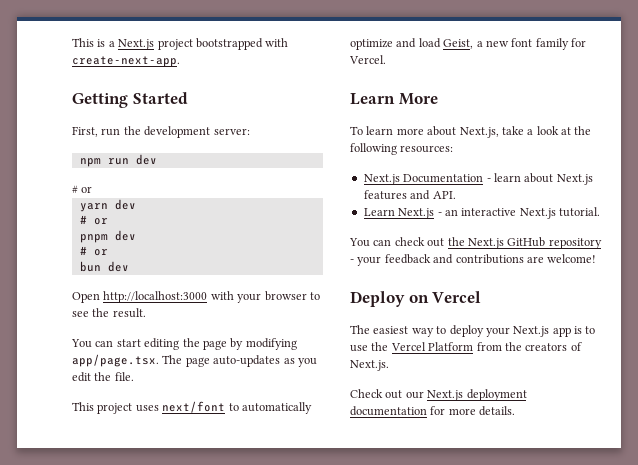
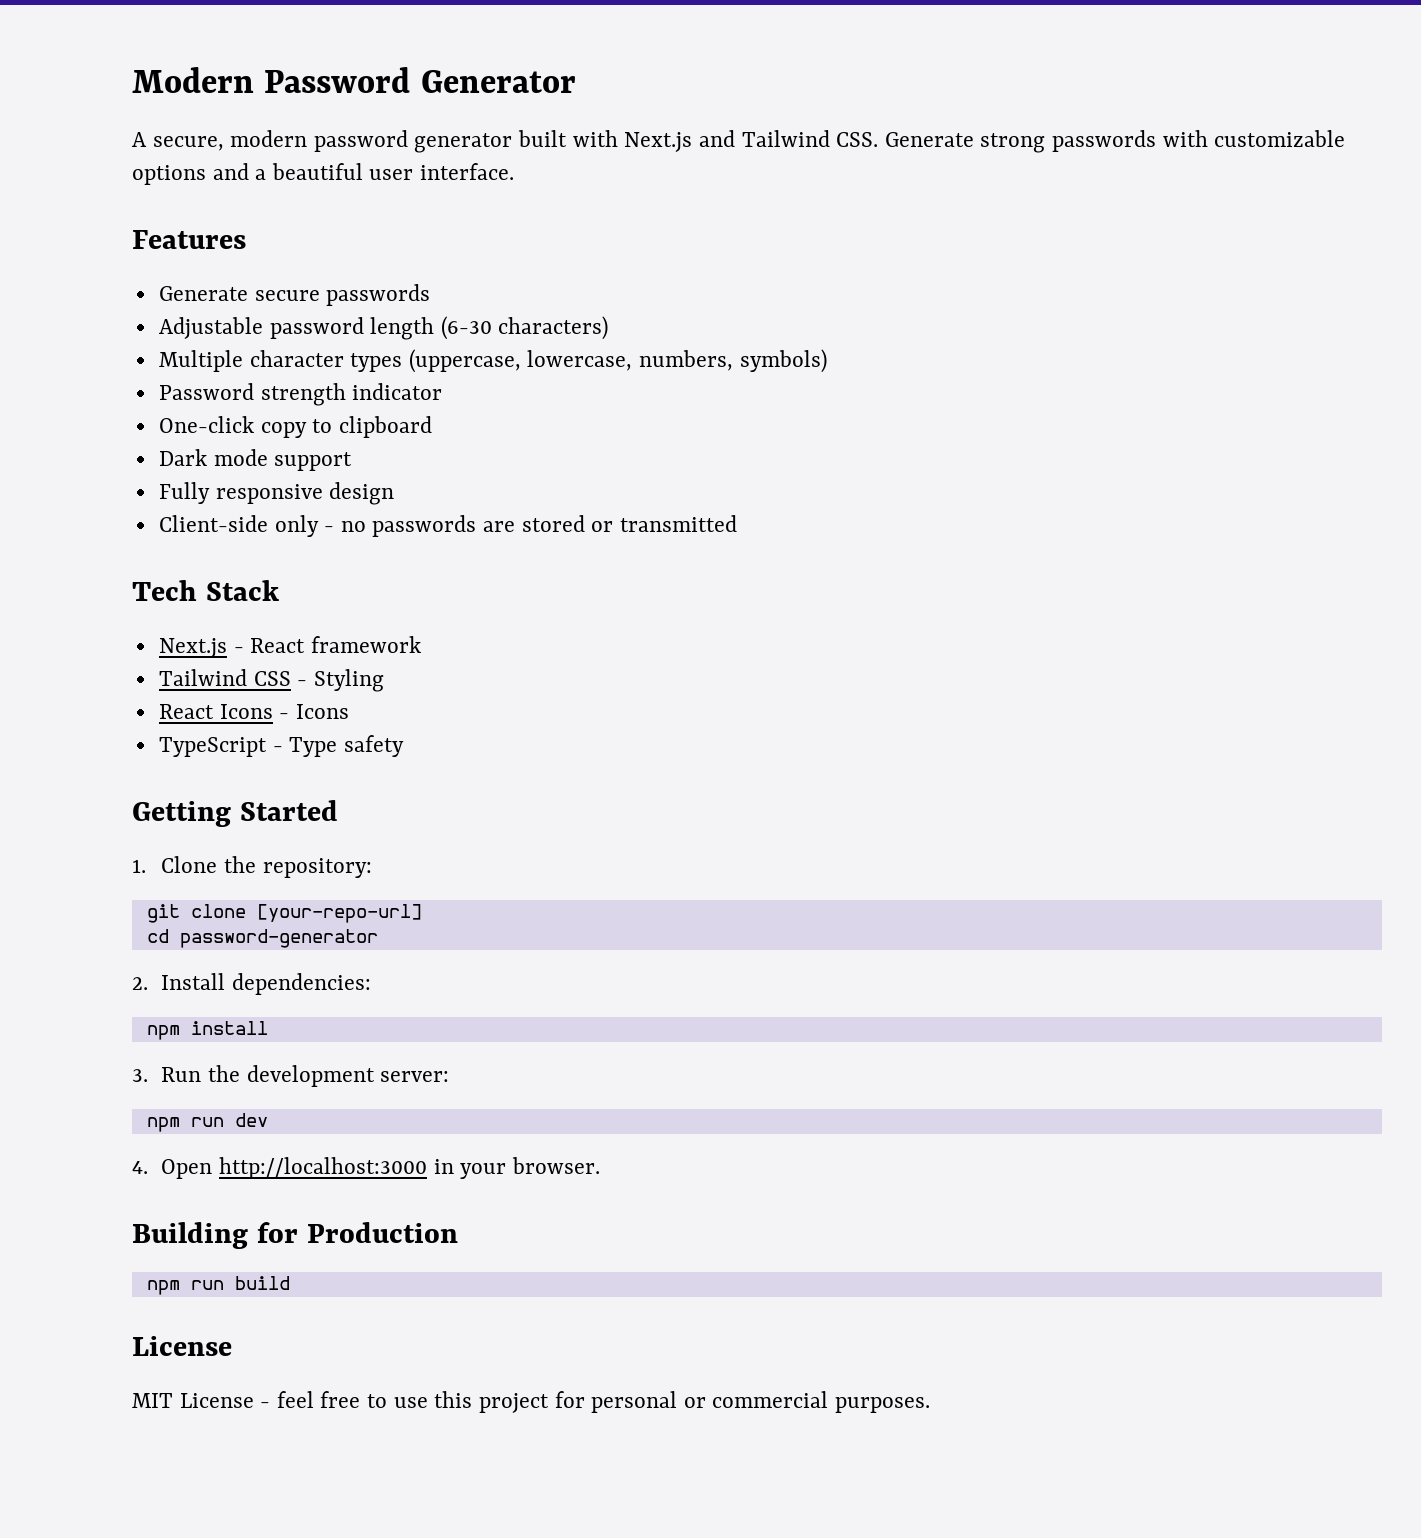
[72,38,289,50] [72,56,180,67] [72,92,188,108] [72,126,121,137] This is a Next.js project bootstrapped with create-next-app. // Getting Started // First, run -> [132,67,576,93] [132,130,1346,153] [132,163,515,185] [132,230,246,249] [158,284,431,306] [158,316,609,340] [158,349,827,373] [158,383,443,406] [158,416,432,438] [158,449,353,471] [158,482,395,505] [158,515,737,537] [132,580,279,601] [158,636,421,658] [158,669,384,692] [158,704,349,719] [158,735,404,757] [132,800,338,827] [132,856,372,878] [146,904,422,923] [146,929,378,948] [132,973,371,995] [146,1021,268,1040] [132,1067,202,1082] Modern Password Generator // A secure, modern password generator built with Next.js and Tailwind CSS. Generate strong passwords with customizable options and a beautiful user interface. // Features // Generate secure passwords // Adjustable password length (6-30 characters) // Multiple character types (uppercase, lowercase, numbers, symbols) // Password strength indicator // One-click copy to clipboard // Dark mode support // Fully responsive design // Client-side only - no passwords are stored or transmitted // Tech Stack // Next.js - React framework // Tailwind CSS - Styling // React Icons - Icons // TypeScript - Type safety // Getting Started // 1. Clone the repository: // git clone [your-repo-url] // cd password-generator // 2. Install dependencies: // npm install // 3. Run
[72,185,93,193] [79,199,136,212] [79,215,108,225] [79,230,136,243] [79,246,108,256] [79,261,129,272] [72,291,320,303] [72,308,146,318] [71,338,297,350] [72,354,317,367] [72,372,134,382] [72,401,312,414] [350,38,586,50] [349,55,386,64] [350,93,438,105] [350,126,592,138] [350,143,454,155] [363,173,593,185] [363,190,456,200] [363,207,600,219] [349,237,602,249] [350,254,597,266] [350,291,482,307] [350,325,596,337] [350,342,582,352] [350,360,389,371] [350,389,527,401] [350,406,516,416] # or // yarn dev // # or // pnpm dev // # or // bun dev // Open http://localhost:3000 with your browser to see the result. // You can start editing the page by modifying app/page.tsx. The page auto-updates as you edit the file. // This project uses next/font to automatically optimize and load Geist, a new font family for Vercel. // Learn More // To learn more about Next.js, take a look at the following resources: // Next.js Documentation - learn about Next.js features and API. // Learn Next.js - an interactive Next.js tutorial. // You can check out the Next.js GitHub repository - your feedback and contributions are welcome! // Deploy on Vercel // The easiest way to deploy your Next.js app is to use the Vercel Platform from the creators of Next.js. // Check out our Next.js deployment documentation for more details. -> [132,1157,600,1179] [132,1222,458,1249] [146,1276,290,1295] [132,1336,232,1356] [132,1391,930,1413] 4. Open http://localhost:3000 in your browser. // Building for Production // npm run build // License // MIT License - feel free to use this project for personal or commercial purposes.

